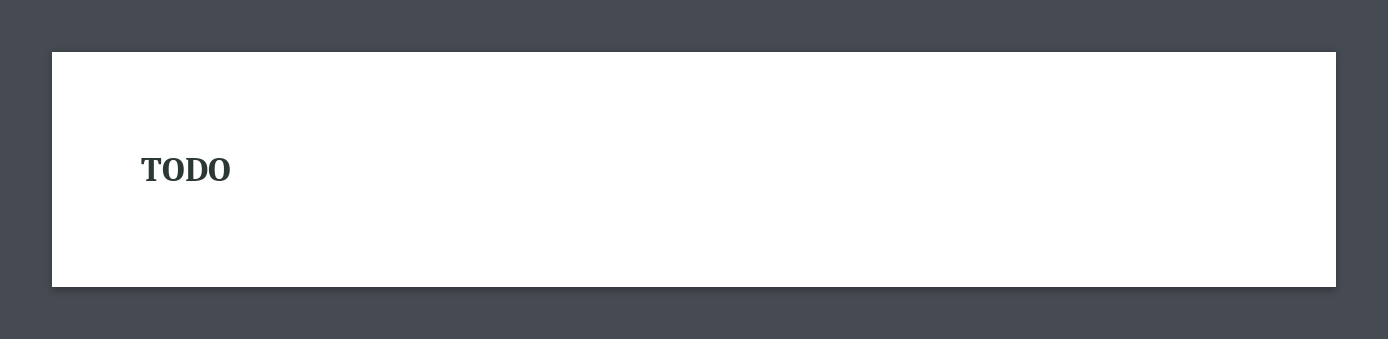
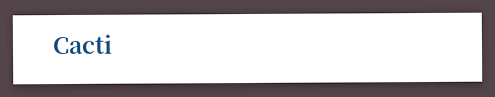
[141,158,231,181] TODO -> [52,34,113,55] Cacti

